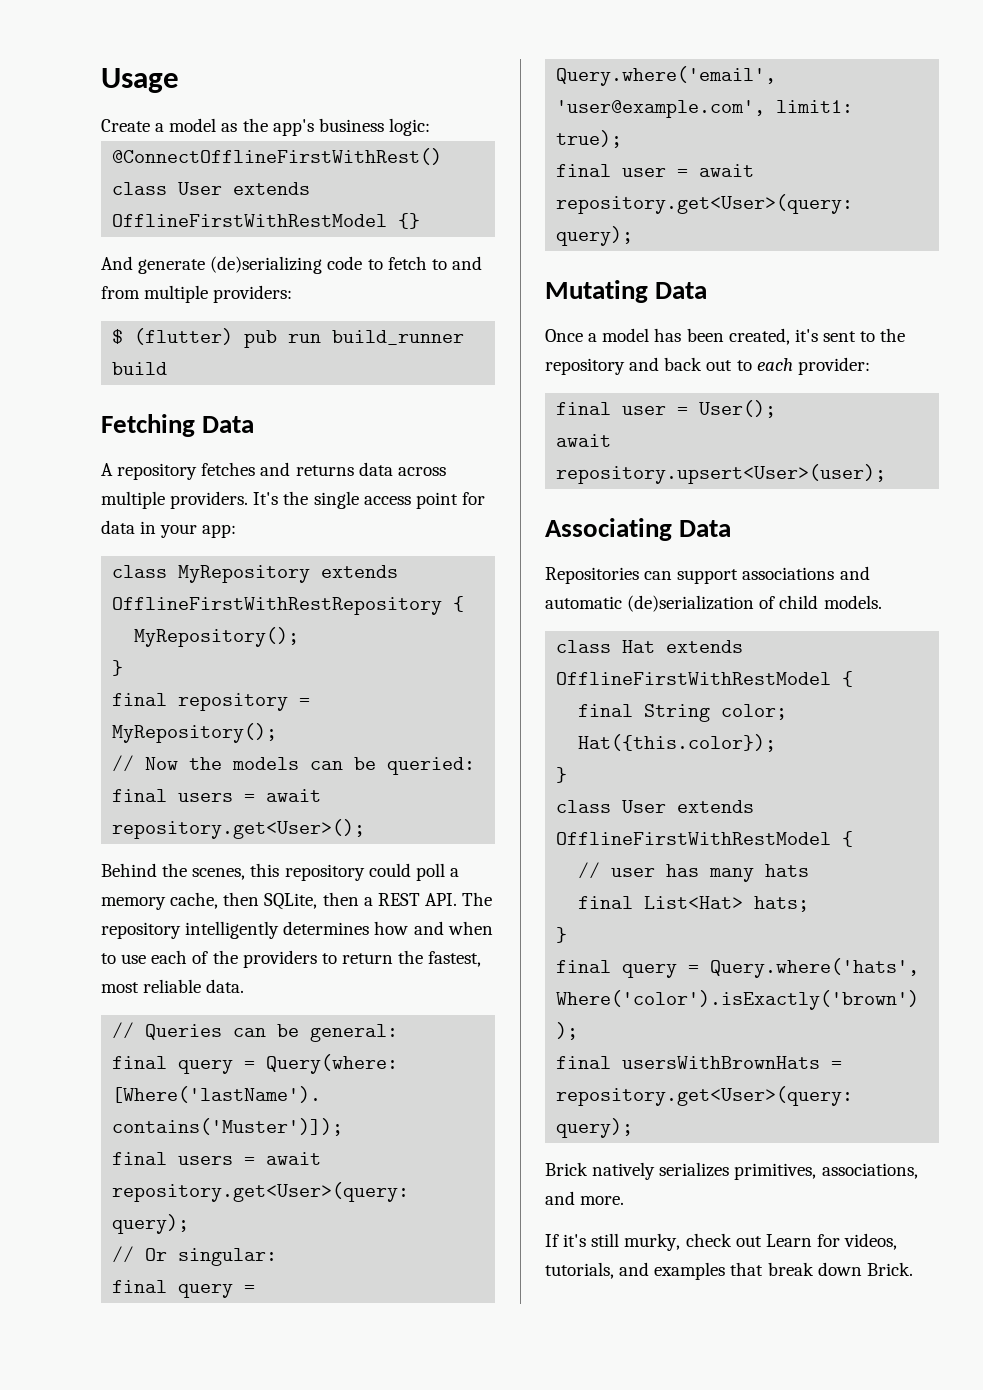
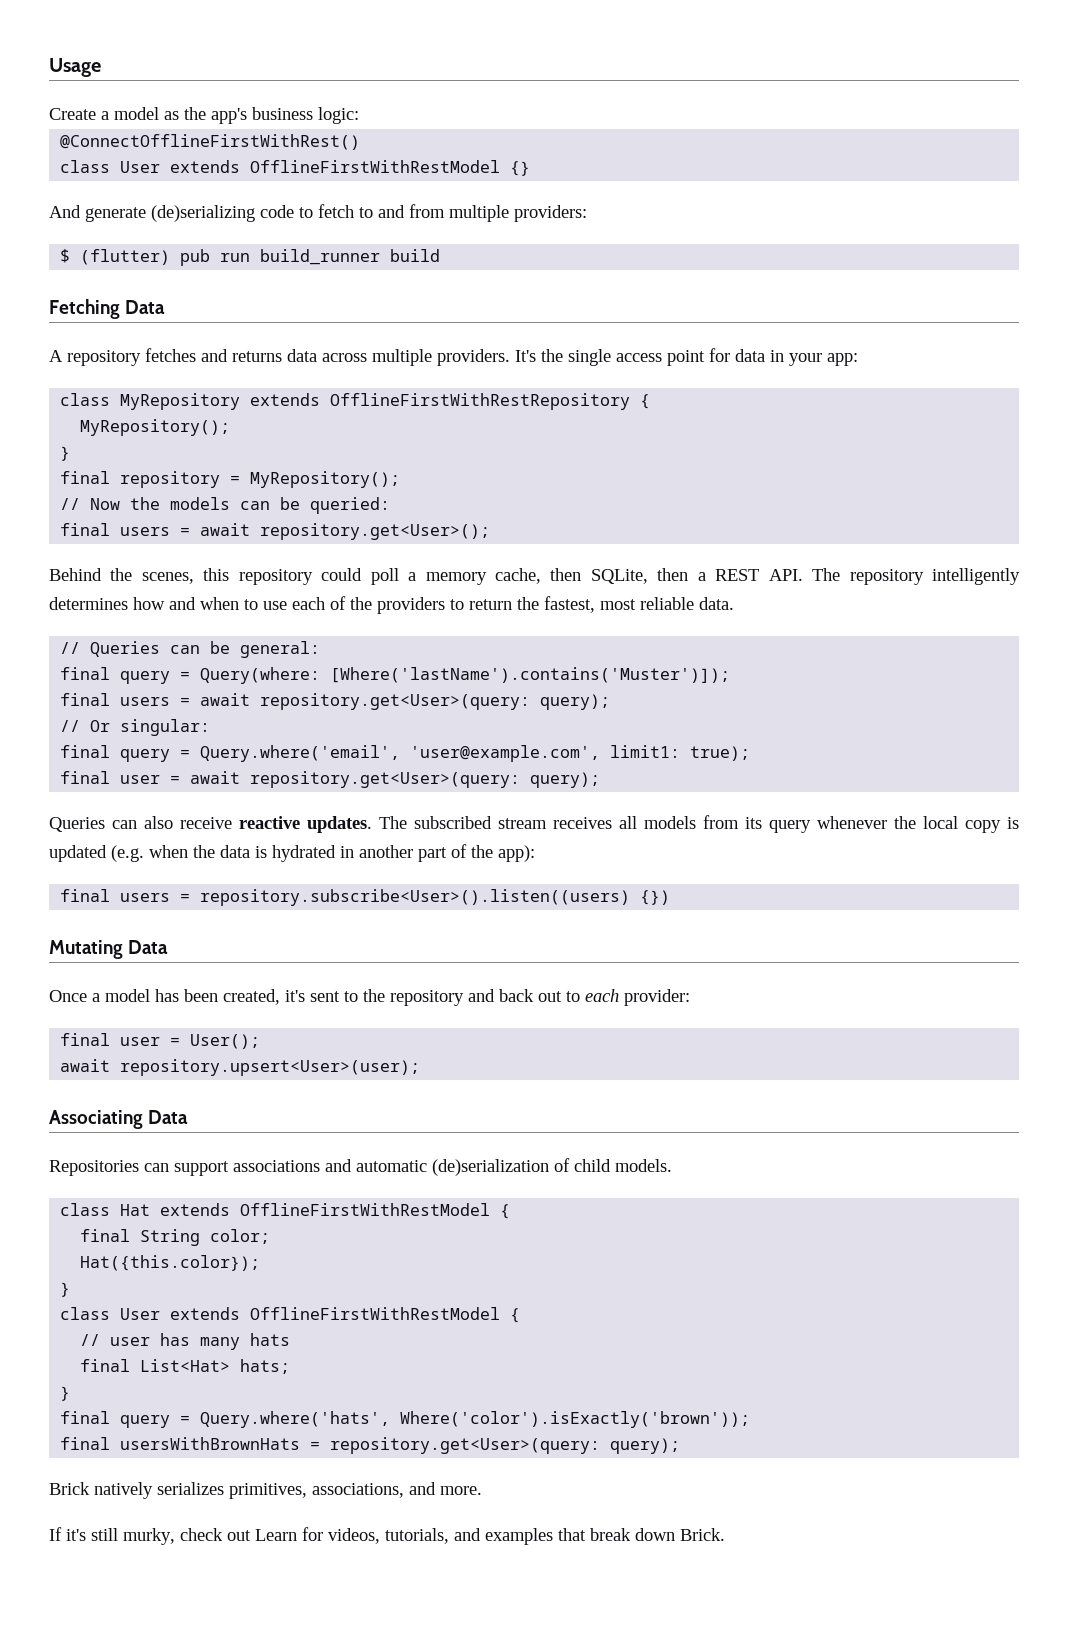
(634, 236) none -> [49,815,1019,833] [49,844,535,862] [60,889,671,906] // Queries can also receive reactive updates. The subscribed stream receives all models from its query whenever the local copy is updated (e.g. when the data is hydrated in another part of the app): // final users = repository.subscribe<User>().listen((users) {})

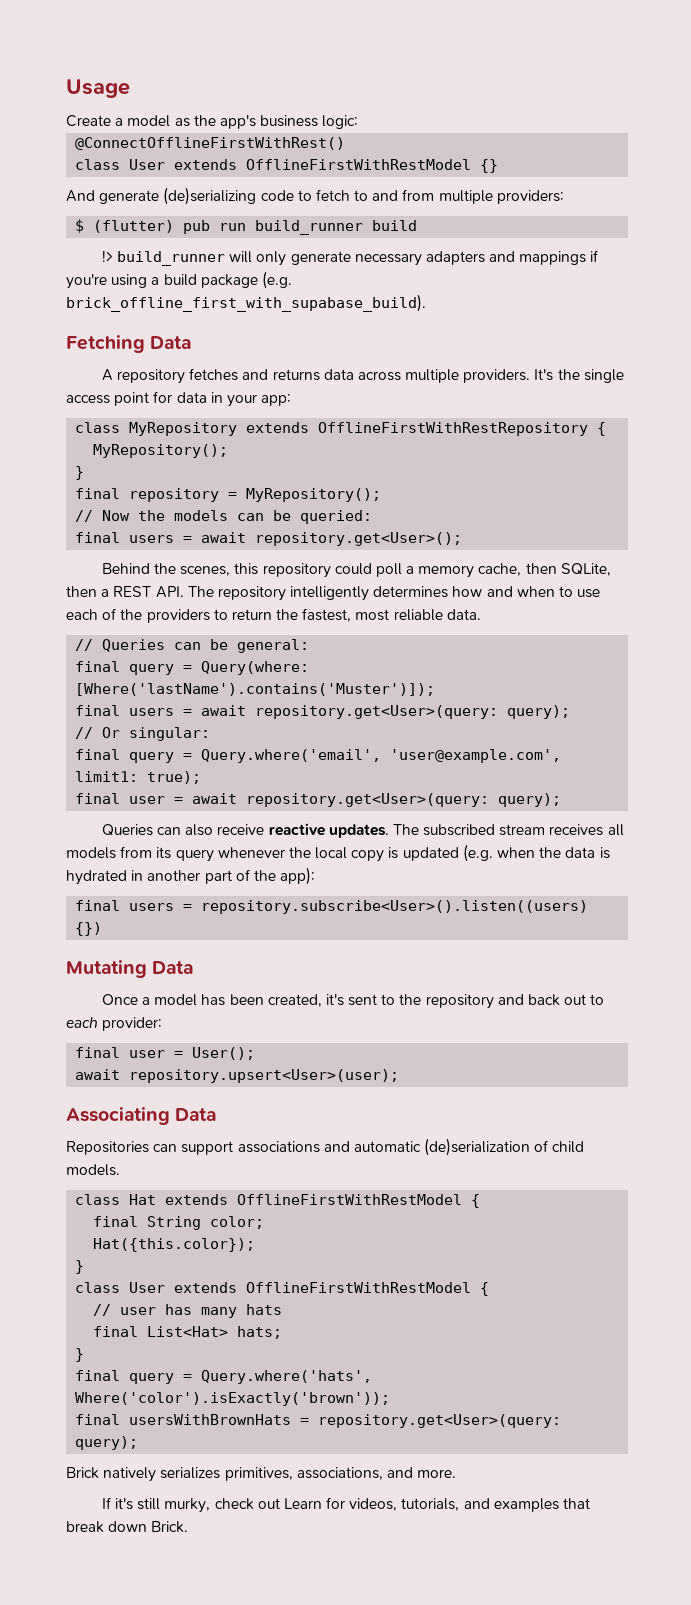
(441, 255) none -> [101,250,599,266] [66,271,292,289] [66,294,426,312] // !> build_runner will only generate necessary adapters and mappings if you're using a build package (e.g. brick_offline_first_with_supabase_build).

